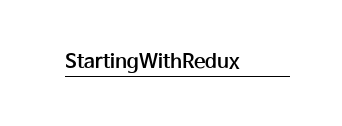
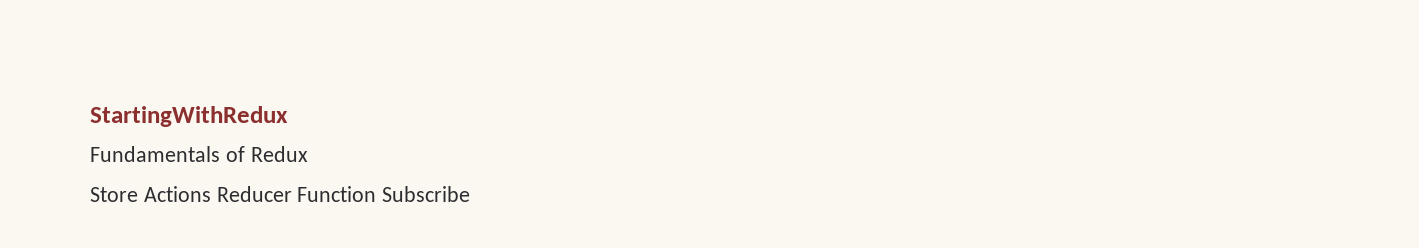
(240, 63) none -> [90,146,308,162] [90,186,471,202] // Fundamentals of Redux // Store Actions Reducer Function Subscribe

